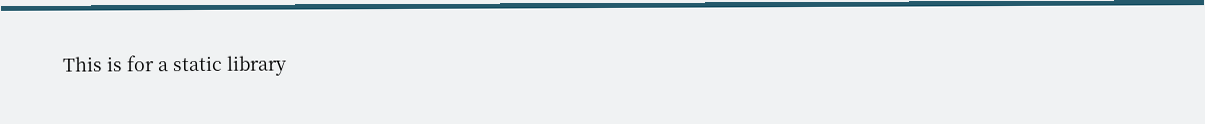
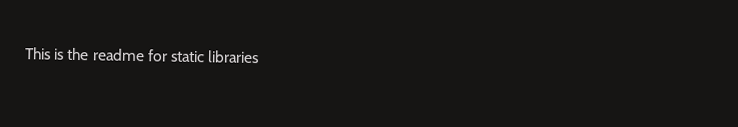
[126,55,287,76] for a static library -> [67,47,260,64] the readme for static libraries

